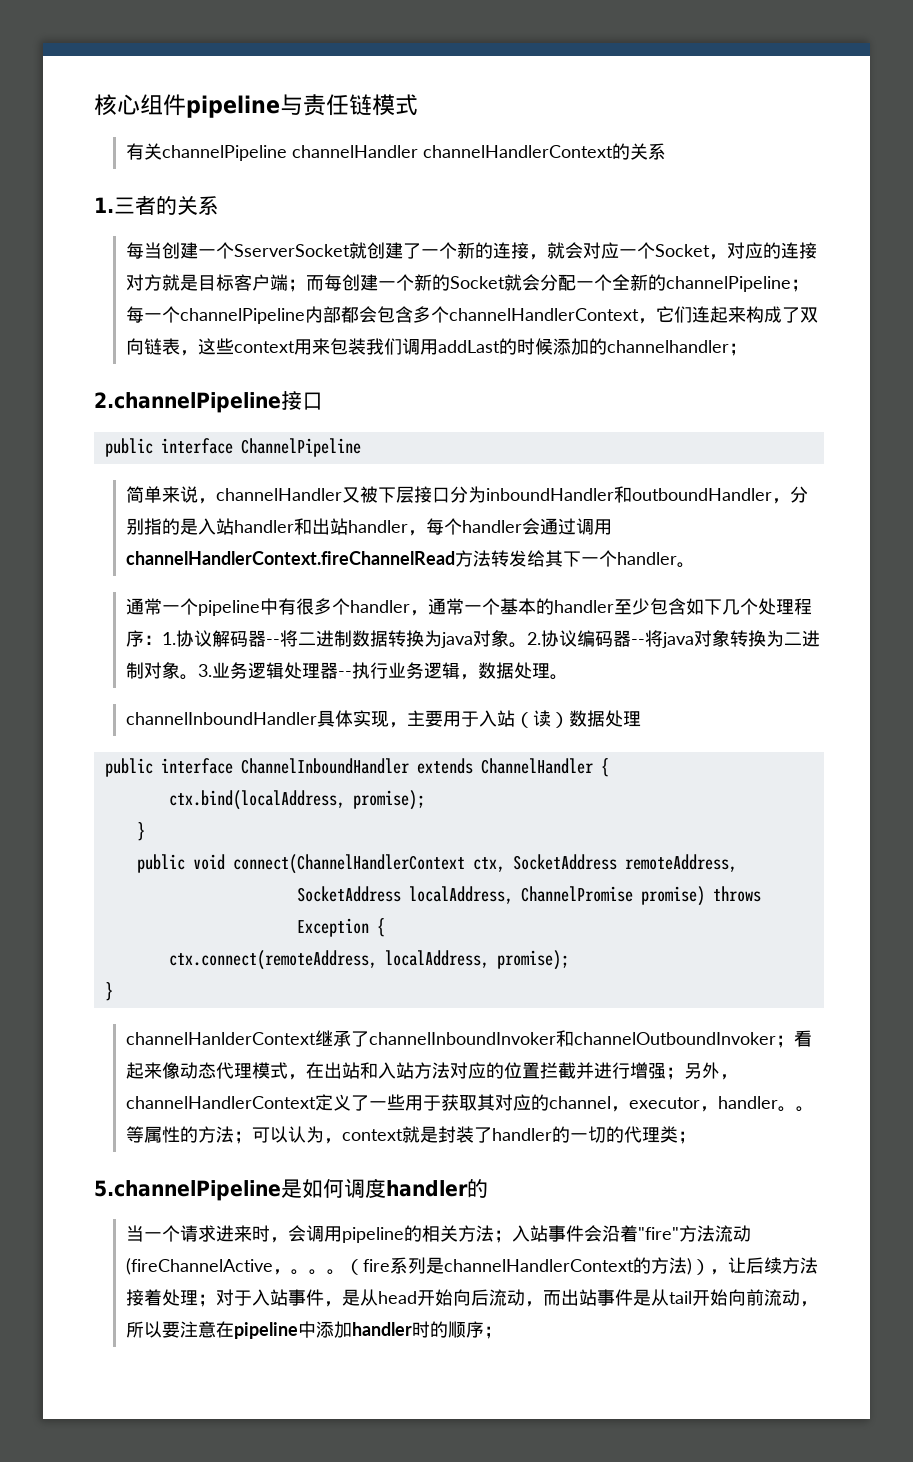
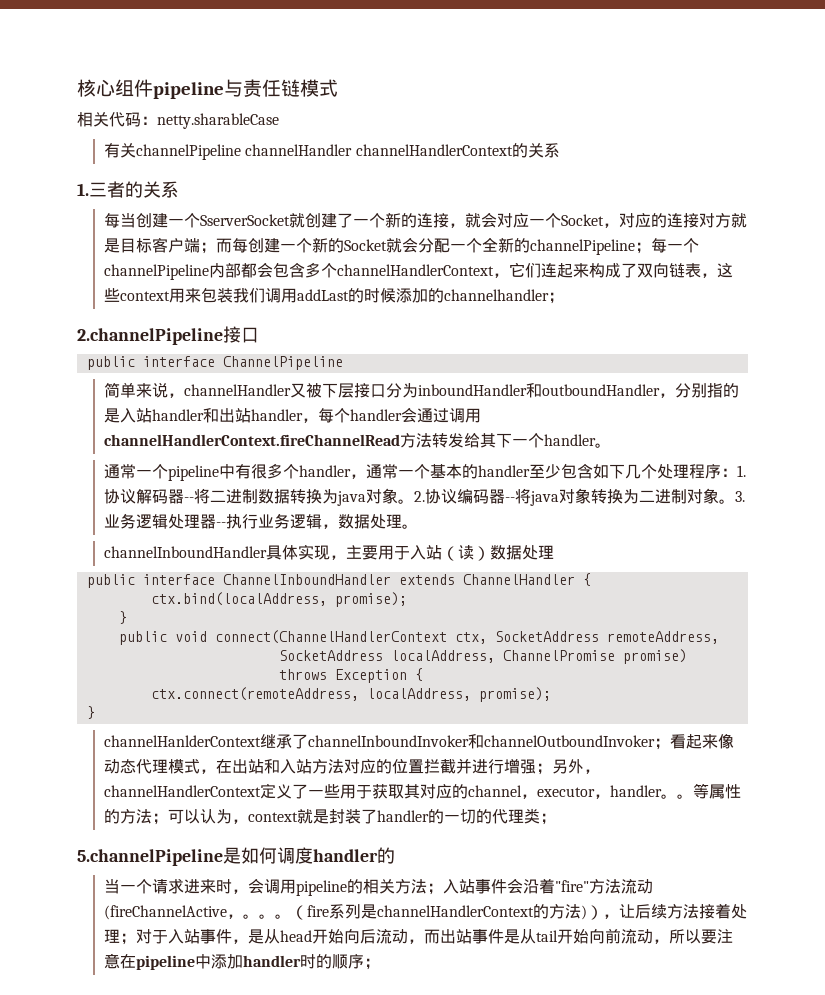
(418, 105) none -> [77,112,279,129] // 相关代码：netty.sharableCase

